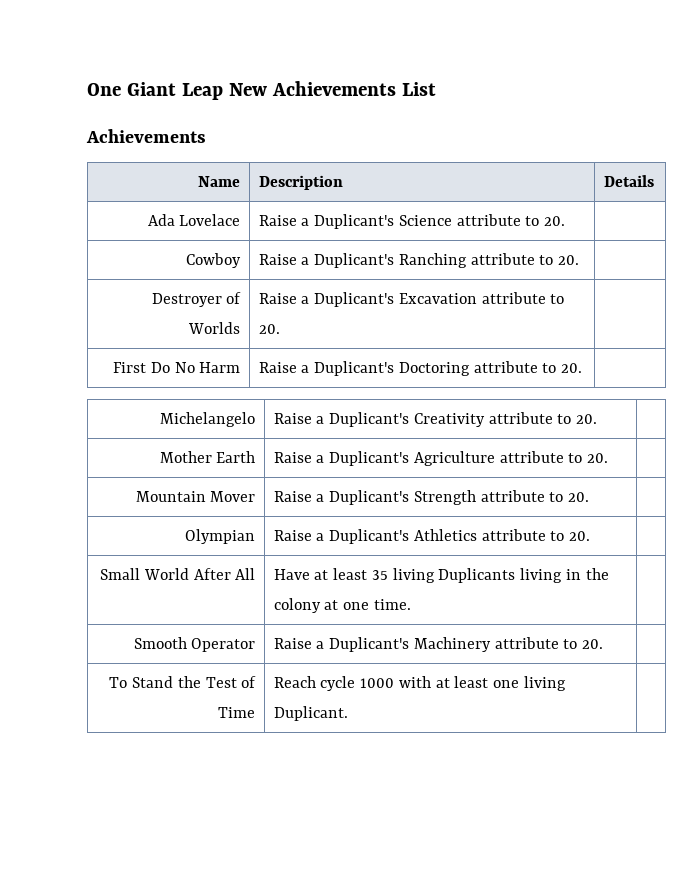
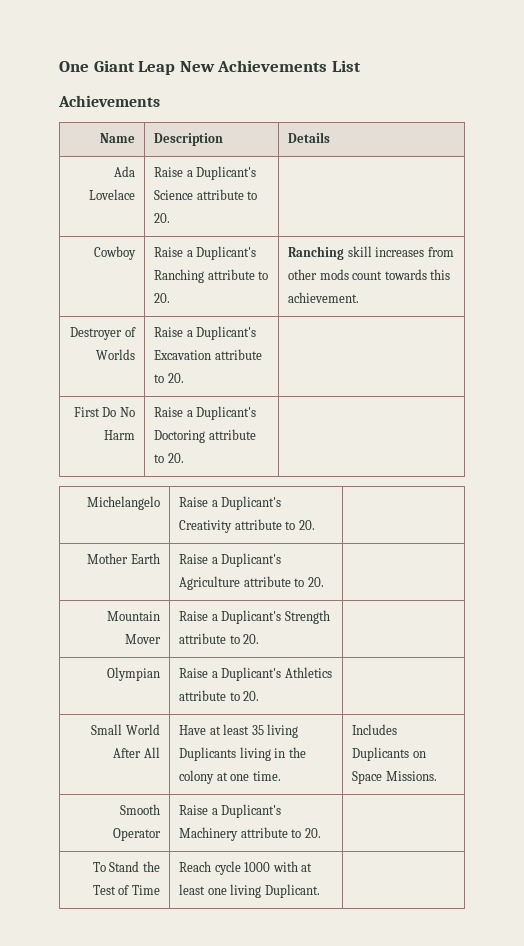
(580, 260) none -> [288,246,454,260] [288,269,451,280] [288,292,360,303] Ranching skill increases from other mods count towards this achievement.
(411, 604) none -> [352,724,398,735] [352,747,426,761] [352,771,437,784] Includes Duplicants on Space Missions.

